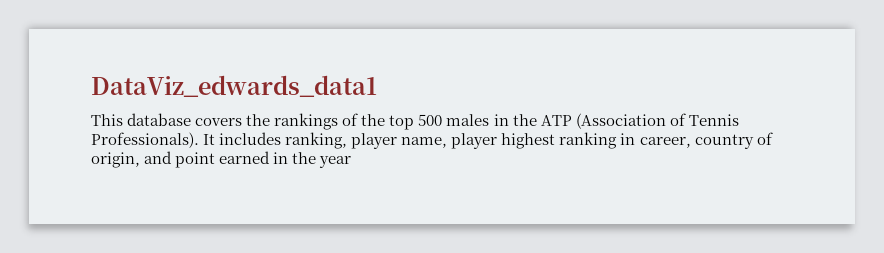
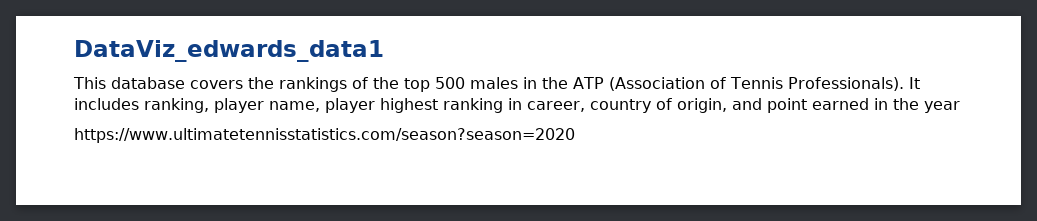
(352, 162) none -> [74,128,575,143] // https://www.ultimatetennisstatistics.com/season?season=2020

